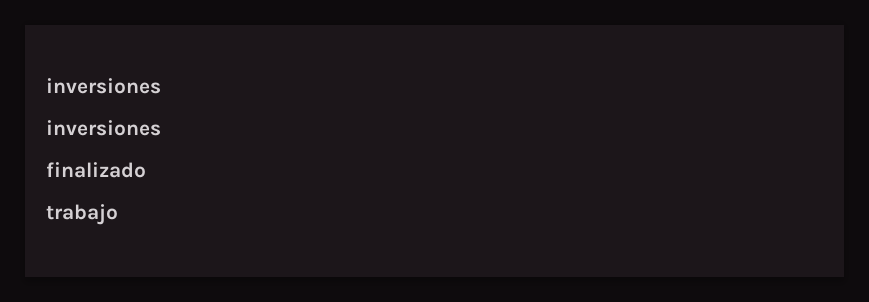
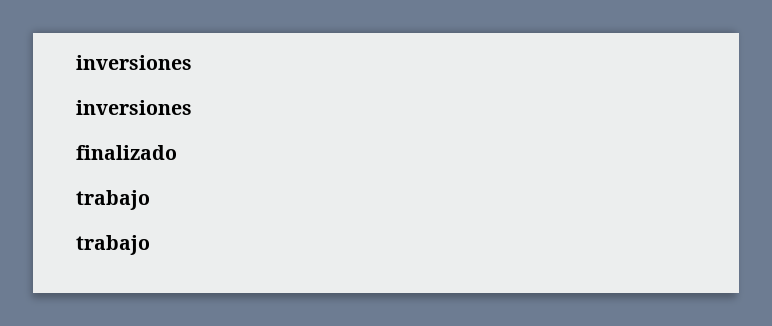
(118, 214) none -> [76,235,150,255] // trabajo

